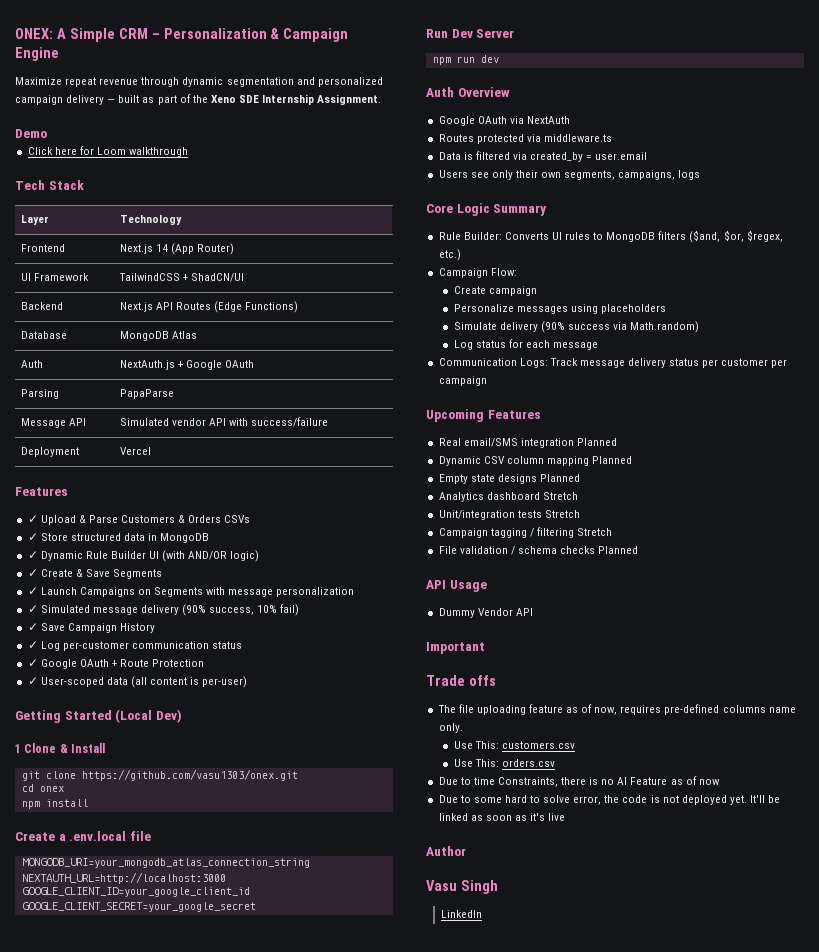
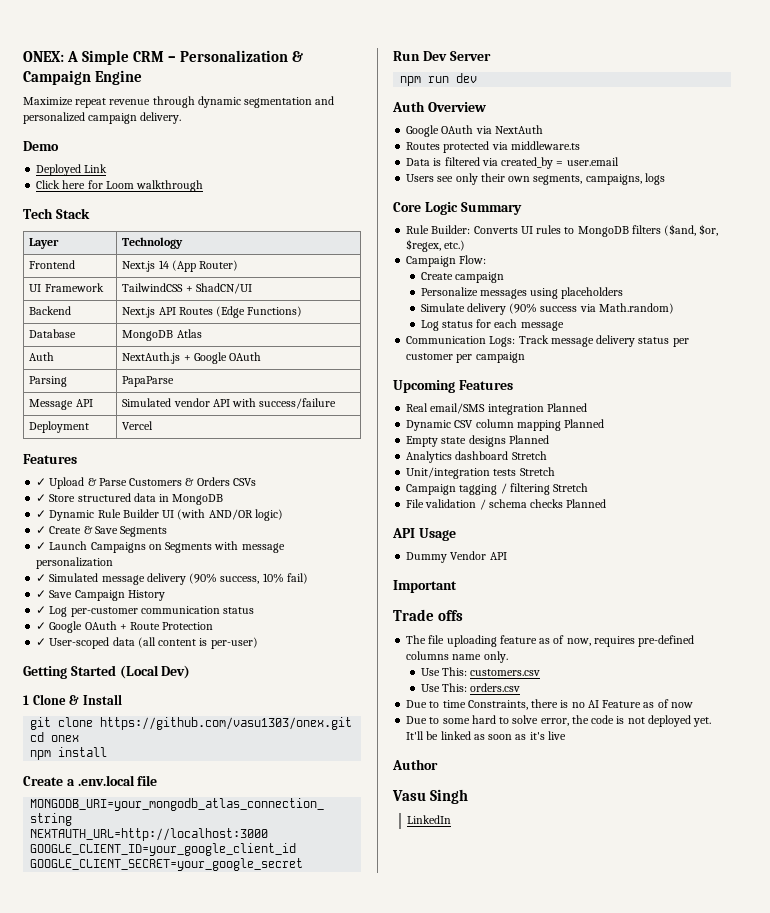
[66,94,382,105] delivery — built as part of the Xeno SDE Internship Assignment. -> [140,112,182,124] delivery.
(47, 133) none -> [36,164,108,176] // Deployed Link

